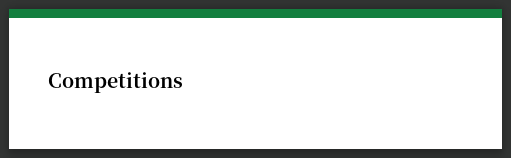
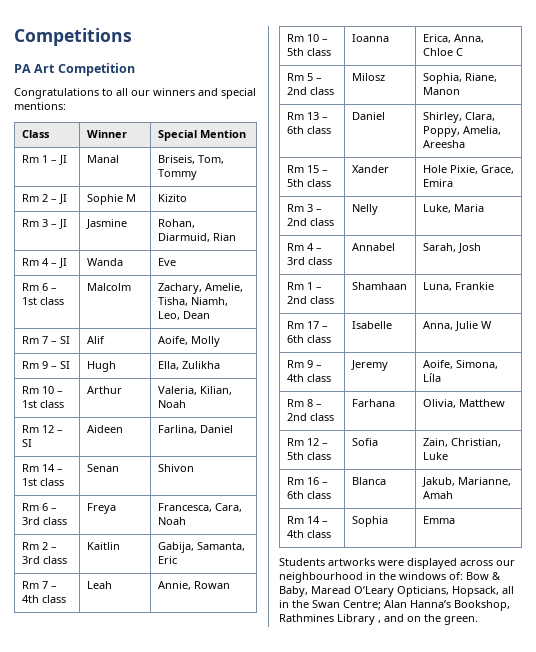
(183, 82) none -> [14,63,135,76] [14,88,256,99] [14,102,66,110] [21,130,50,138] [86,130,127,138] [157,130,246,141] [21,155,67,165] [86,155,119,163] [157,155,224,164] [157,169,197,180] [21,194,67,204] [86,194,136,205] [157,194,187,202] [21,219,67,229] [85,219,127,229] [157,219,195,228] [157,233,236,242] [21,258,67,268] [86,258,123,266] [157,258,176,266] [21,283,57,291] [21,297,64,305] [86,283,131,291] [157,283,243,294] [157,297,228,306] [157,311,210,320] [21,336,70,344] [86,336,105,344] [157,336,220,347] [21,361,70,369] [86,361,116,372] [157,361,220,370] [21,386,63,394] [21,400,64,408] [86,386,122,394] [157,386,232,395] [157,400,186,408] [21,425,63,433] [21,439,32,447] [86,425,123,433] [157,425,233,434] [21,464,63,472] [21,478,64,486] [86,464,119,472] [157,464,194,472] [21,503,57,511] [21,517,67,525] [86,503,116,514] [157,503,242,512] [157,517,186,525] [21,542,57,550] [21,556,67,564] [86,542,120,550] [157,542,245,553] [157,556,177,564] [21,581,57,589] [21,595,66,603] [86,581,112,589] [157,581,230,590] [286,34,328,42] [286,48,331,56] [351,34,389,42] [422,34,484,43] [422,48,463,56] [286,73,322,81] [286,87,334,95] [351,73,385,81] [422,73,497,84] [422,87,460,95] [286,112,328,120] [286,126,331,134] [351,112,385,120] [422,112,495,123] [422,126,501,137] [422,140,465,148] [286,165,328,173] [286,179,331,187] [351,165,389,173] [422,165,514,174] [422,179,453,187] [286,204,322,212] [286,218,334,226] [351,204,378,215] [422,204,484,213] [286,243,322,251] [286,257,332,265] [351,243,395,251] [422,243,481,253] [286,282,322,290] [286,296,334,304] [351,282,407,290] [422,282,494,291] [286,321,328,329] [286,335,331,343] [351,321,392,329] [422,321,492,331] [286,360,322,368] [286,374,331,382] [350,360,388,371] [422,360,498,369] [422,373,441,382] [286,399,322,407] [286,413,334,421] [351,399,395,407] [422,399,505,408] [286,438,328,446] [286,452,331,460] [351,438,378,446] [422,438,501,447] [422,452,448,460] [286,477,328,485] [286,491,331,499] [351,477,386,485] [421,477,511,487] [422,491,453,499] [286,516,328,524] [286,530,331,538] [351,516,388,527] [422,516,455,524] [279,558,515,569] [279,572,501,583] [279,586,514,597] [279,600,510,611] [279,614,478,625] // PA Art Competition // Congratulations to all our winners and special mentions: // Class | Winner | Special Mention // Rm 1 – JI | Manal | Briseis, Tom, Tommy // Rm 2 – JI | Sophie M | Kizito // Rm 3 – JI | Jasmine | Rohan, Diarmuid, Rian // Rm 4 – JI | Wanda | Eve // Rm 6 – 1st class | Malcolm | Zachary, Amelie, Tisha, Niamh, Leo, Dean // Rm 7 – SI | Alif | Aoife, Molly // Rm 9 – SI | Hugh | Ella, Zulikha // Rm 10 – 1st class | Arthur | Valeria, Kilian, Noah // Rm 12 – SI | Aideen | Farlina, Daniel // Rm 14 – 1st class | Senan | Shivon // Rm 6 – 3rd class | Freya | Francesca, Cara, Noah // Rm 2 – 3rd class | Kaitlin | Gabija, Samanta, Eric // Rm 7 – 4th class | Leah | Annie, Rowan // Rm 10 – 5th class | Ioanna | Erica, Anna, Chloe C // Rm 5 – 2nd class | Milosz | Sophia, Riane, Manon // Rm 13 – 6th class | Daniel | Shirley, Clara, Poppy, Amelia, Areesha // Rm 15 – 5th class | Xander | Hole Pixie, Grace, Emira // Rm 3 – 2nd class | Nelly | Luke, Maria // Rm 4 – 3rd class | Annabel | Sarah, Josh // Rm 1 – 2nd class | Shamhaan | Luna, Frankie // Rm 17 – 6th class | Isabelle | Anna, Julie W // Rm 9 – 4th class | Jeremy | Aoife, Simona, Líla // Rm 8 – 2nd class | Farhana | Olivia, Matthew // Rm 12 – 5th class | Sofia | Zain, Christian, Luke // Rm 16 – 6th class | Blanca | Jakub, Marianne, Amah // Rm 14 – 4th class | Sophia | Emma // Students artworks were displayed across our neighbourhood in the windows of: Bow & Baby, Maread O’Leary Opticians, Hopsack, all in the Swan Centre; Alan Hanna’s Bookshop, Rathmines Library , and on the green.

